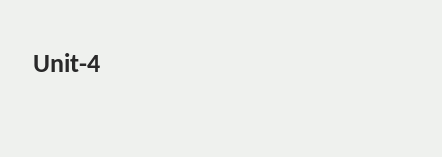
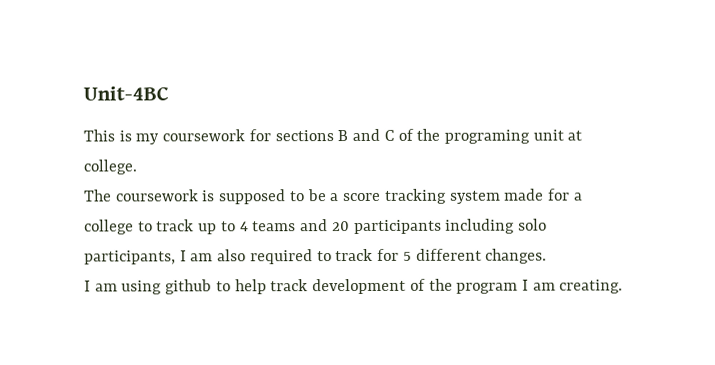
[33,53,100,72] Unit-4 -> [83,86,169,101] [83,128,583,145] [83,159,137,175] [84,188,583,205] [84,218,547,235] [84,248,548,265] [84,278,624,295] Unit-4BC // This is my coursework for sections B and C of the programing unit at college. // The coursework is supposed to be a score tracking system made for a college to track up to 4 teams and 20 participants including solo participants, I am also required to track for 5 different changes. // I am using github to help track development of the program I am creating.

